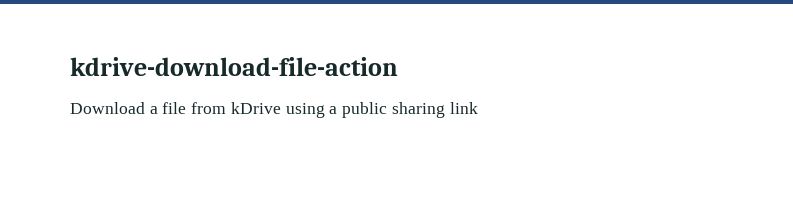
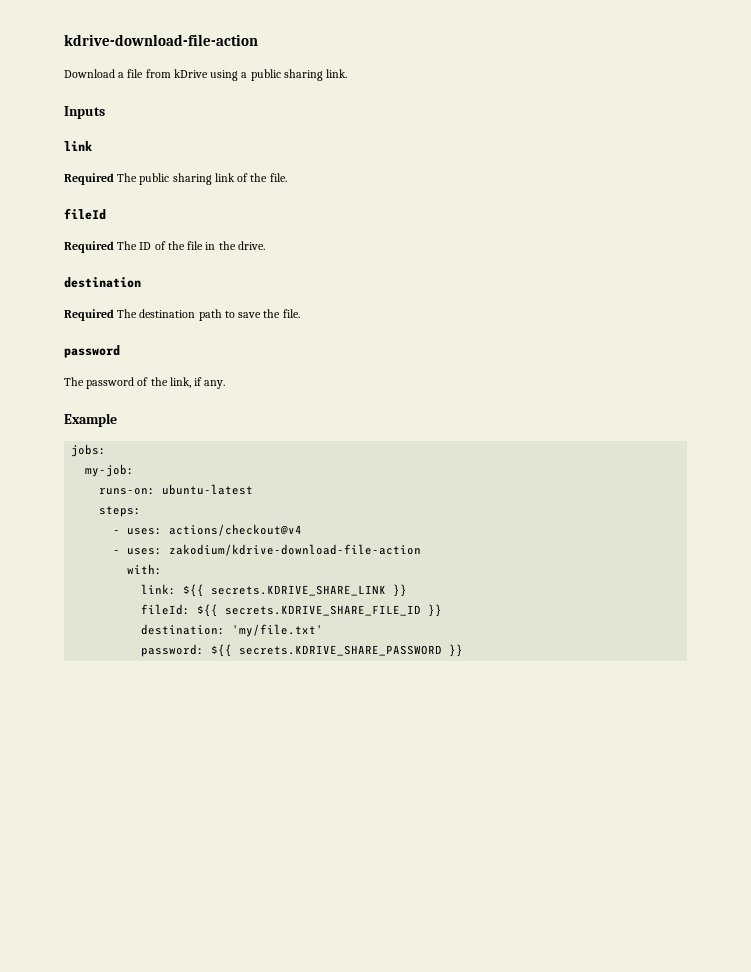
[449,102,478,114] link -> [326,69,348,78] [64,106,105,119] [64,141,92,151] [64,173,287,185] [64,208,106,220] [64,241,265,253] [64,277,141,288] [64,309,300,321] [64,345,120,358] [64,377,226,389] [64,413,117,427] [71,444,107,457] [85,464,135,477] [99,484,254,495] [99,506,142,517] [113,524,303,536] [113,544,422,556] [127,564,163,575] [141,584,408,597] [141,604,443,617] [141,624,324,637] [141,644,464,657] link. // Inputs // link // Required The public sharing link of the file. // fileId // Required The ID of the file in the drive. // destination // Required The destination path to save the file. // password // The password of the link, if any. // Example // jobs: // my-job: // runs-on: ubuntu-latest // steps: // - uses: actions/checkout@v4 // - uses: zakodium/kdrive-download-file-action // with: // link: ${{ secrets.KDRIVE_SHARE_LINK }} // fileId: ${{ secrets.KDRIVE_SHARE_FILE_ID }} // destination: 'my/file.txt' // password: ${{ secrets.KDRIVE_SHARE_PASSWORD }}

